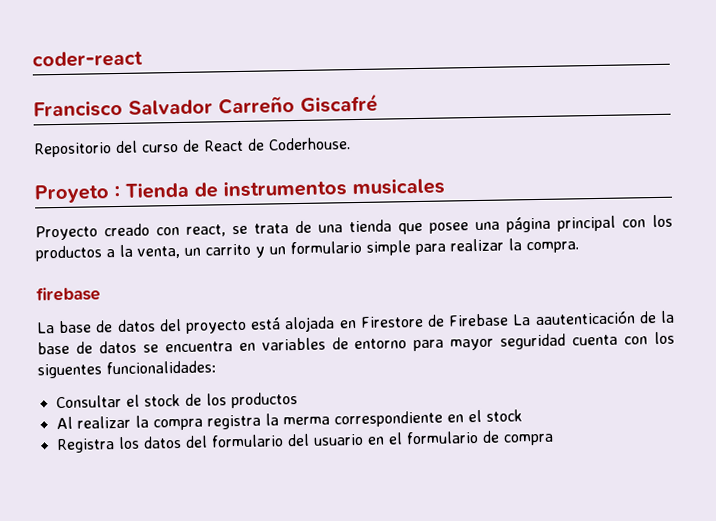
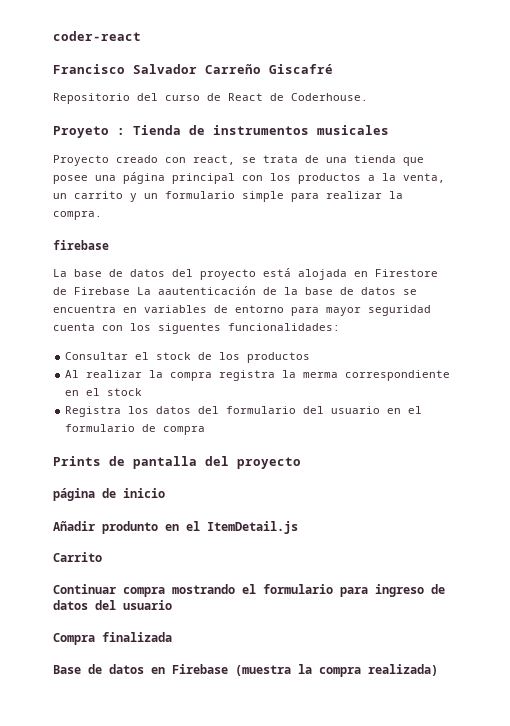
(554, 439) none -> [53,456,301,469] [53,488,165,501] [53,520,298,534] [53,552,102,562] [53,584,445,597] [53,600,172,610] [53,632,172,645] [53,664,438,677] // Prints de pantalla del proyecto // página de inicio // Añadir produnto en el ItemDetail.js // Carrito // Continuar compra mostrando el formulario para ingreso de datos del usuario // Compra finalizada // Base de datos en Firebase (muestra la compra realizada)

